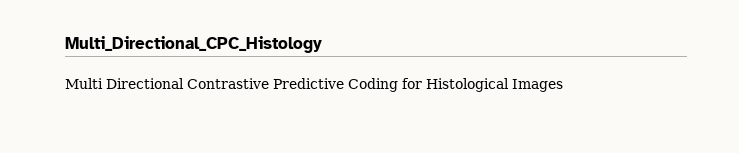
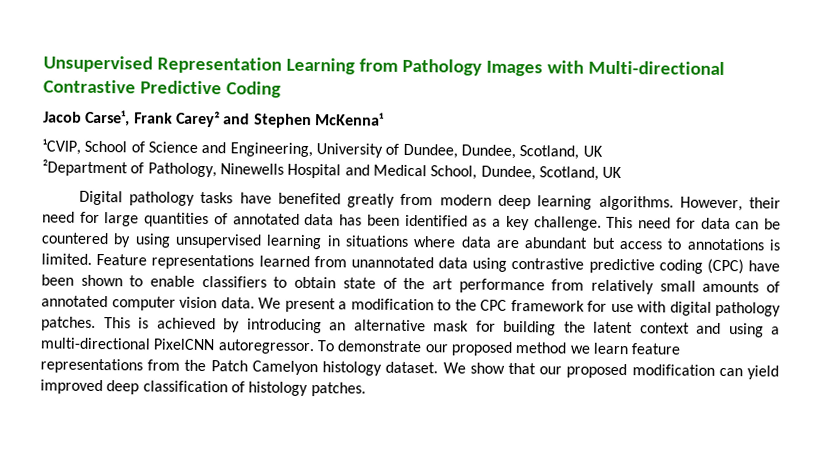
[65,36,322,53] [65,78,563,92] Multi_Directional_CPC_Histology // Multi Directional Contrastive Predictive Coding for Histological Images -> [43,55,725,77] [43,79,281,98] [43,109,384,129] [42,138,603,160] [42,159,623,181] [78,190,782,212] [42,211,781,231] [41,232,781,251] [41,253,780,275] [41,274,780,295] [41,295,781,317] [41,316,780,338] [40,337,681,356] [40,358,779,380] [40,379,366,397] Unsupervised Representation Learning from Pathology Images with Multi-directional Contrastive Predictive Coding // Jacob Carse¹, Frank Carey² and Stephen McKenna¹ // ¹CVIP, School of Science and Engineering, University of Dundee, Dundee, Scotland, UK // ²Department of Pathology, Ninewells Hospital and Medical School, Dundee, Scotland, UK // Digital pathology tasks have benefited greatly from modern deep learning algorithms. However, their need for large quantities of annotated data has been identified as a key challenge. This need for data can be countered by using unsupervised learning in situations where data are abundant but access to annotations is limited. Feature representations learned from unannotated data using contrastive predictive coding (CPC) have been shown to enable classifiers to obtain state of the art performance from relatively small amounts of annotated computer vision data. We present a modification to the CPC framework for use with digital pathology patches. This is achieved by introducing an alternative mask for building the latent context and using a multi-directional PixelCNN autoregressor. To demonstrate our proposed method we learn feature representations from the Patch Camelyon histology dataset. We show that our proposed modification can yield improved deep classification of histology patches.

